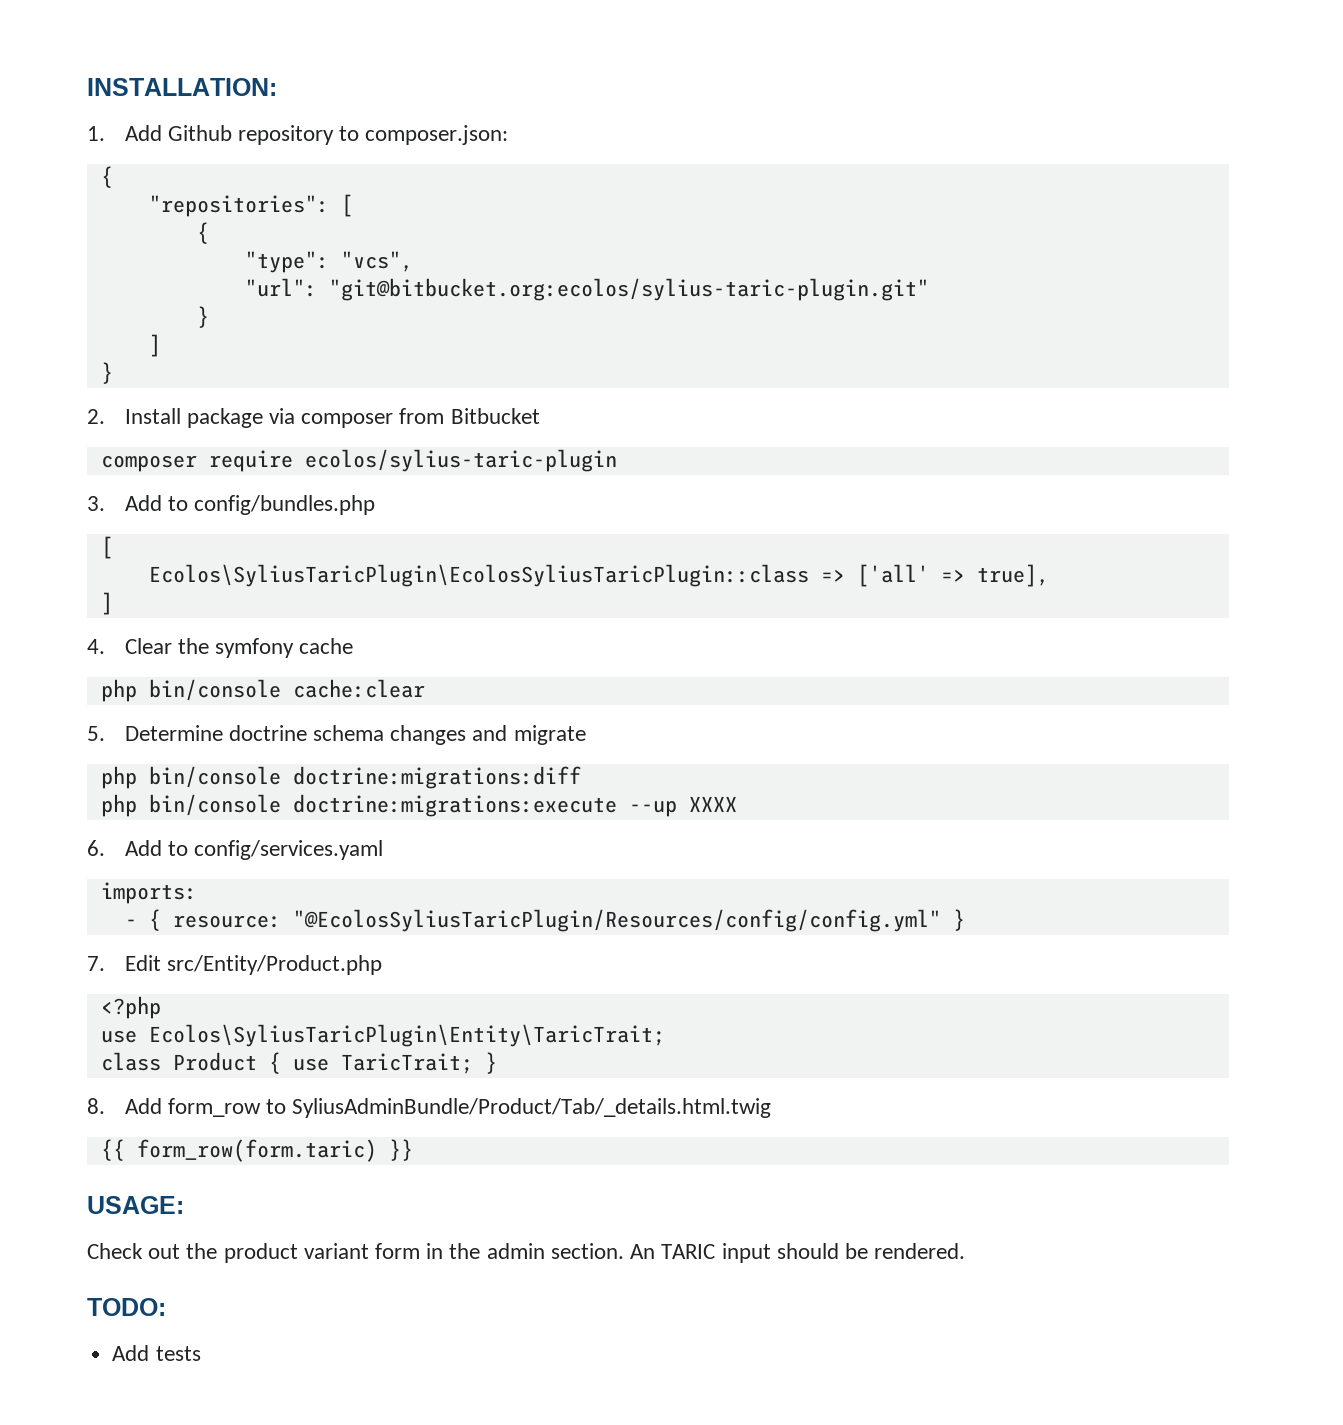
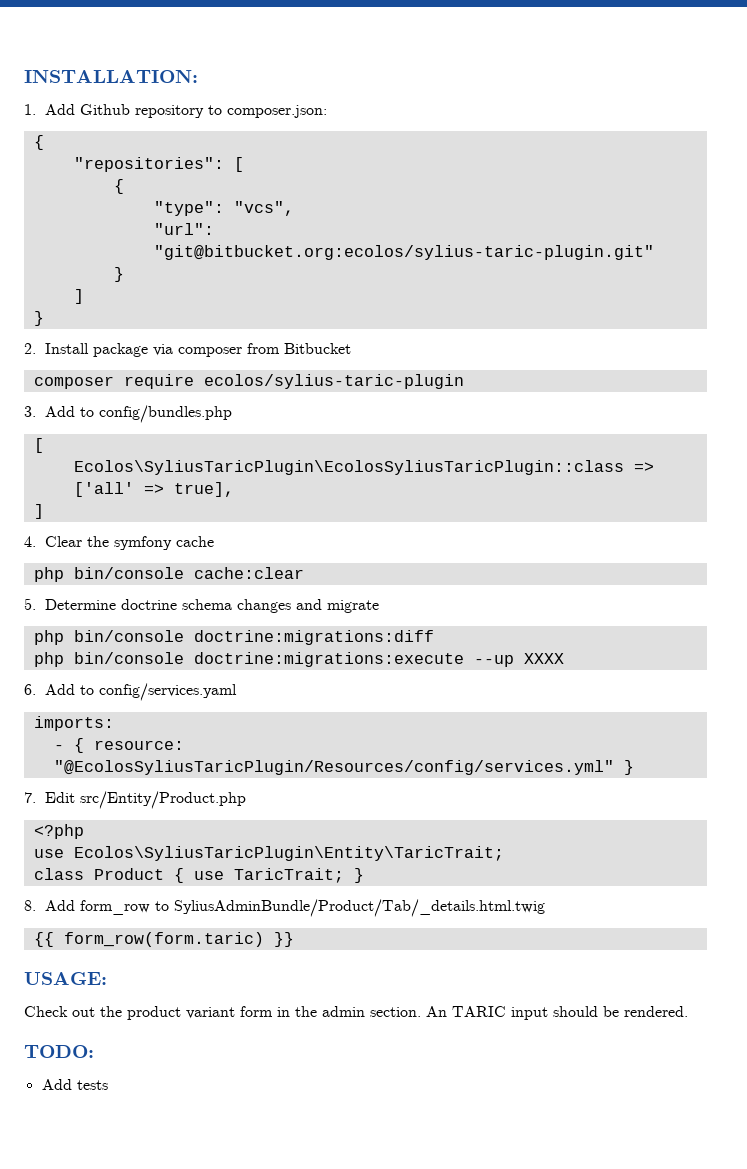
[292,909,941,932] "@EcolosSyliusTaricPlugin/Resources/config/config.yml" -> [53,760,614,775] "@EcolosSyliusTaricPlugin/Resources/config/services.yml"

